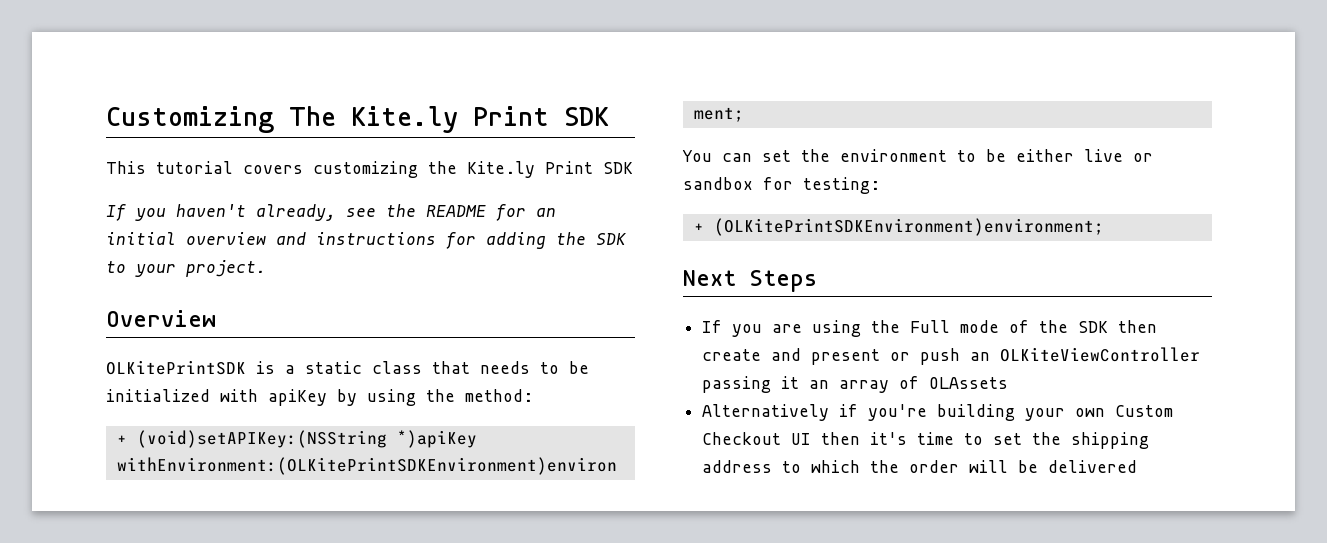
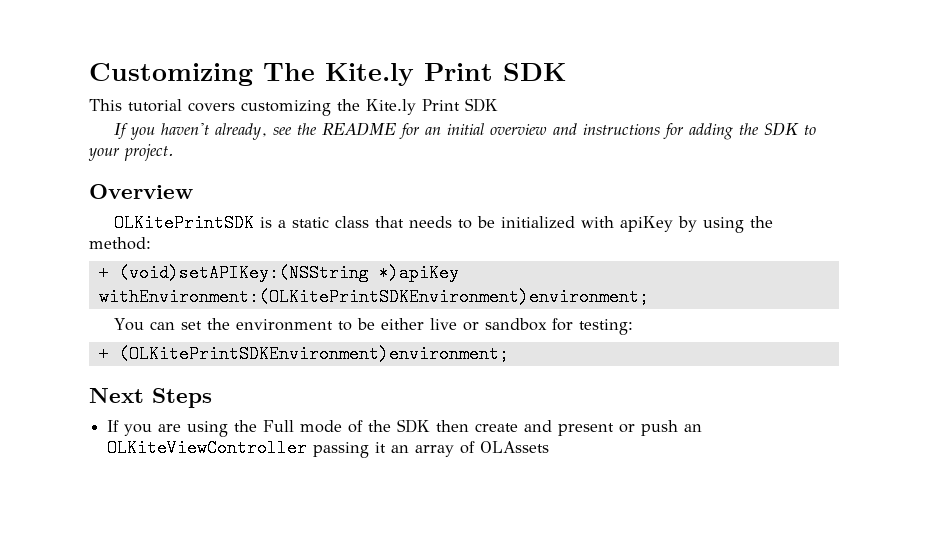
[702,404,1174,421] [702,432,1150,449] [702,460,1138,473] // Alternatively if you're building your own Custom Checkout UI then it's time to set the shipping address to which the order will be delivered -> (550, 447) none

